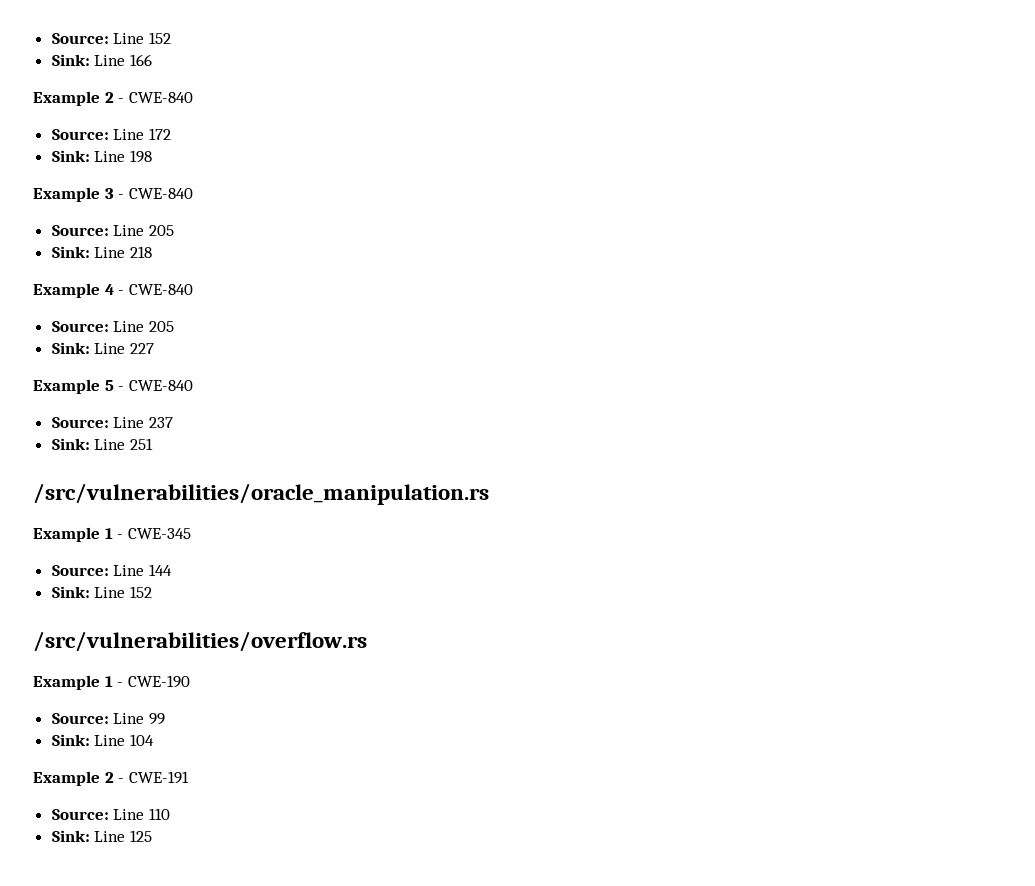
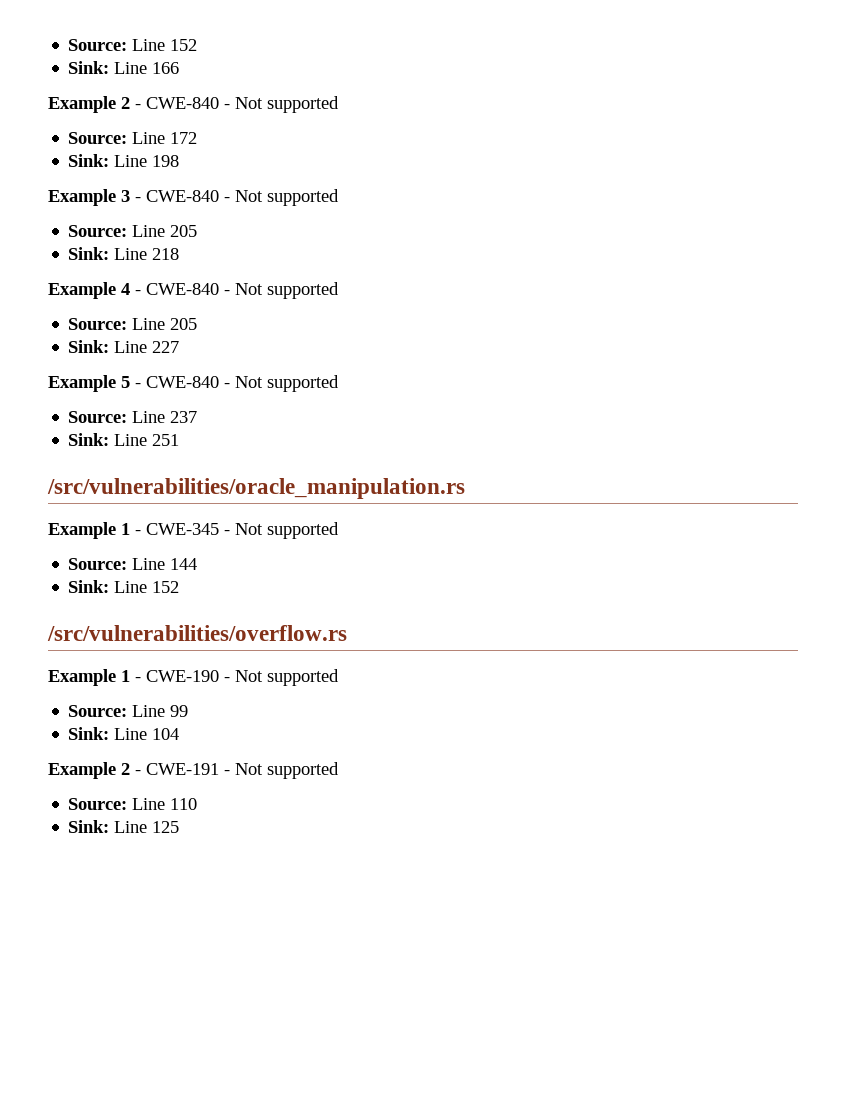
(193, 97) none -> [224,96,339,113] - Not supported
(193, 193) none -> [224,189,339,206] - Not supported
(193, 289) none -> [224,282,339,299] - Not supported
(193, 385) none -> [224,375,339,392] - Not supported
(191, 533) none -> [224,522,339,539] - Not supported
(190, 681) none -> [224,669,339,686] - Not supported
(189, 777) none -> [224,762,339,779] - Not supported

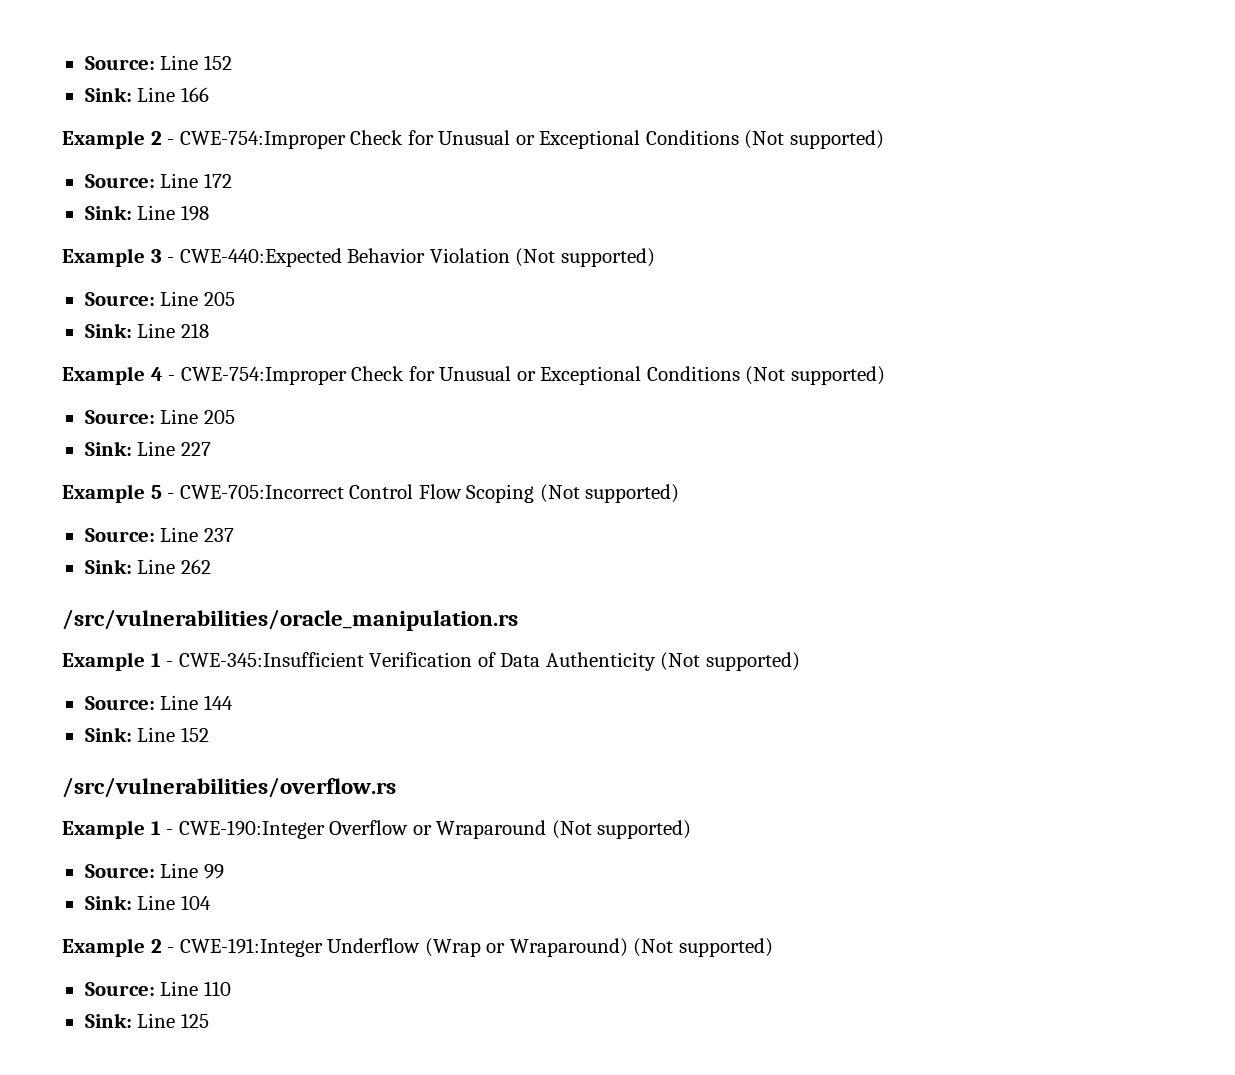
[146,96,339,113] CWE-840 - Not supported -> [179,130,884,149] CWE-754:Improper Check for Unusual or Exceptional Conditions (Not supported)
[146,189,339,206] CWE-840 - Not supported -> [179,248,655,267] CWE-440:Expected Behavior Violation (Not supported)
[146,282,339,299] CWE-840 - Not supported -> [180,366,885,385] CWE-754:Improper Check for Unusual or Exceptional Conditions (Not supported)
[146,375,339,392] CWE-840 - Not supported -> [179,484,680,503] CWE-705:Incorrect Control Flow Scoping (Not supported)
[152,434,180,446] 251 -> [180,559,211,574] 262
[146,522,339,539] CWE-345 - Not supported -> [178,652,800,671] CWE-345:Insufficient Verification of Data Authenticity (Not supported)
[146,669,339,686] CWE-190 - Not supported -> [178,820,692,839] CWE-190:Integer Overflow or Wraparound (Not supported)
[146,762,339,779] CWE-191 - Not supported -> [179,938,773,957] CWE-191:Integer Underflow (Wrap or Wraparound) (Not supported)

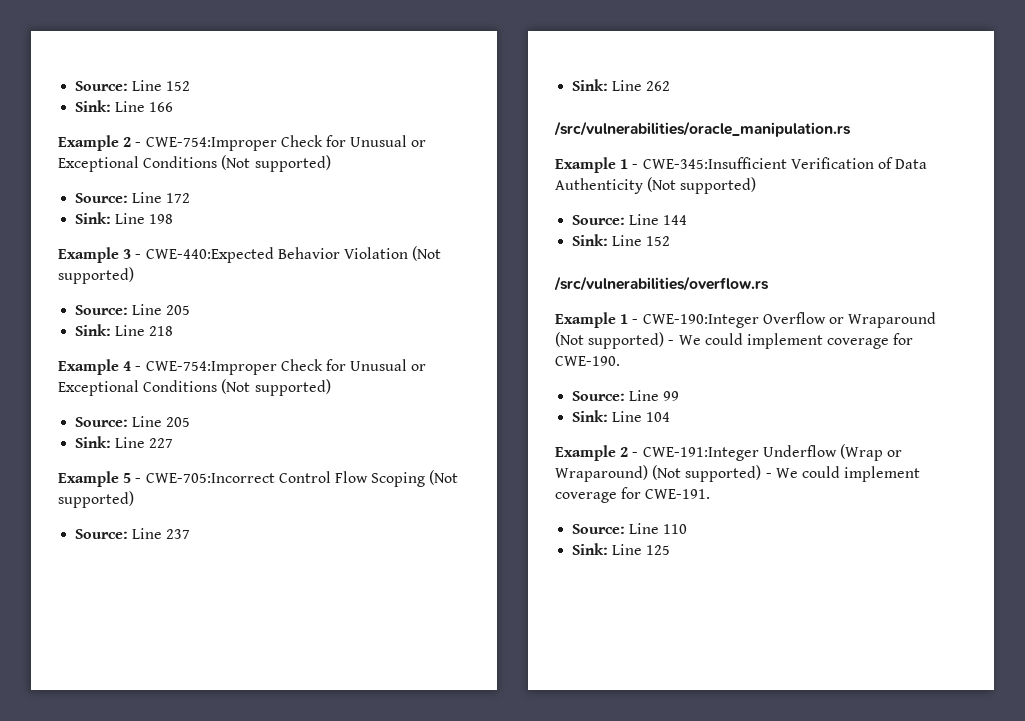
(692, 829) none -> [668,333,914,349] [555,356,620,366] - We could implement coverage for CWE-190.
(773, 947) none -> [765,466,921,482] [555,487,711,503] - We could implement coverage for CWE-191.

